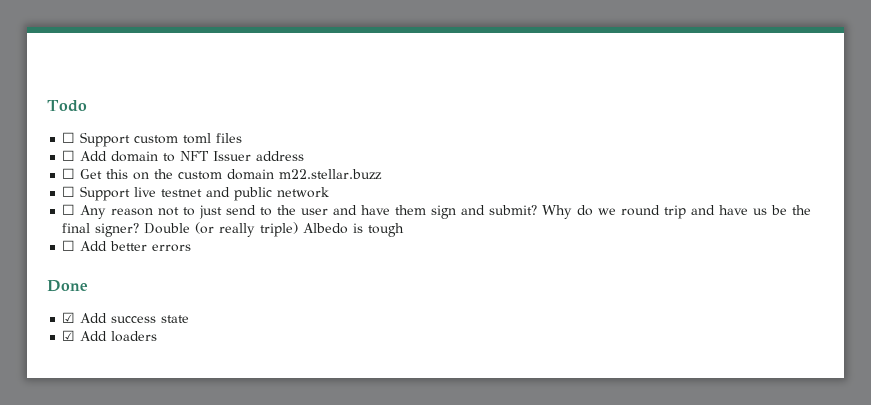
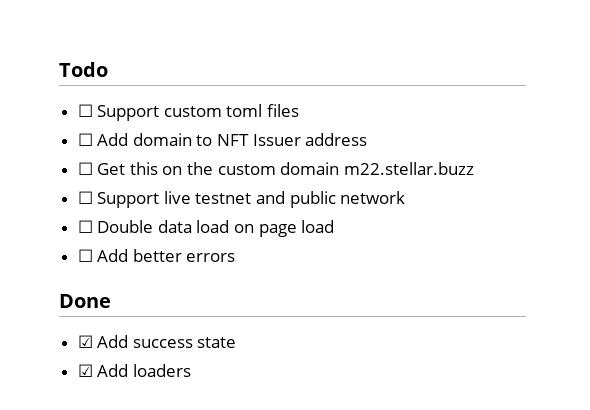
[80,205,812,219] [62,222,405,237] Any reason not to just send to the user and have them sign and submit? Why do we round trip and have us be the final signer? Double (or really triple) Albedo is tough -> [97,220,335,237] Double data load on page load

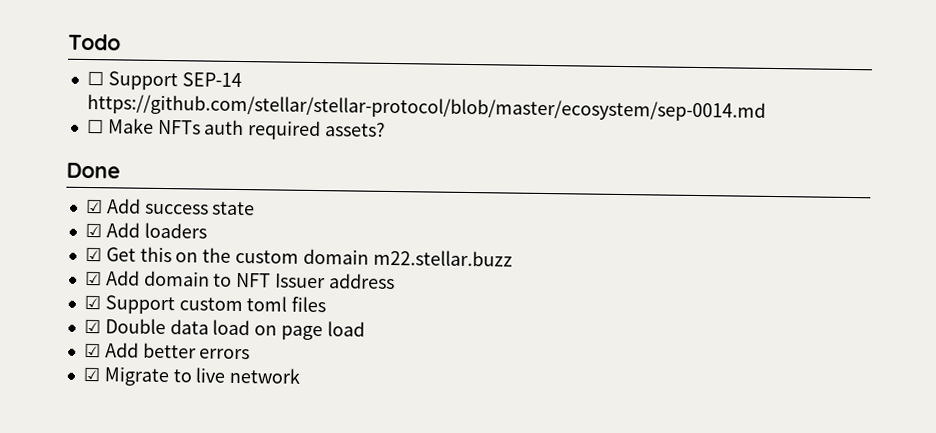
[163,104,300,117] [77,133,368,146] [77,162,474,175] [77,191,406,208] [77,220,335,237] [77,249,236,262] custom toml files // ☐ Add domain to NFT Issuer address // ☐ Get this on the custom domain m22.stellar.buzz // ☐ Support live testnet and public network // ☐ Double data load on page load // ☐ Add better errors -> [181,72,242,88] [86,93,766,122] [86,118,387,141] SEP-14 https://github.com/stellar/stellar-protocol/blob/master/ecosystem/sep-0014.md // ☐ Make NFTs auth required assets?
(191, 370) none -> [84,246,513,267] [84,270,395,290] [83,294,327,315] [83,318,365,341] [83,342,251,360] [82,366,301,387] // ☑ Get this on the custom domain m22.stellar.buzz // ☑ Add domain to NFT Issuer address // ☑ Support custom toml files // ☑ Double data load on page load // ☑ Add better errors // ☑ Migrate to live network

